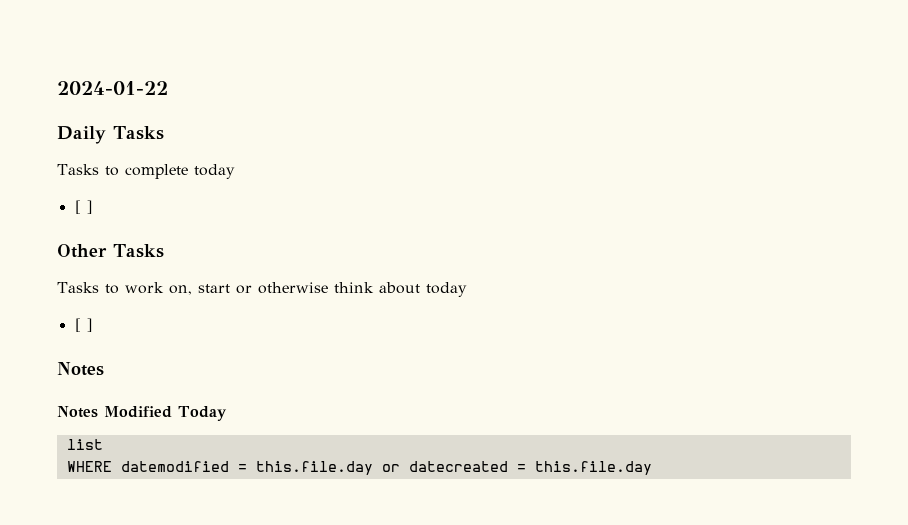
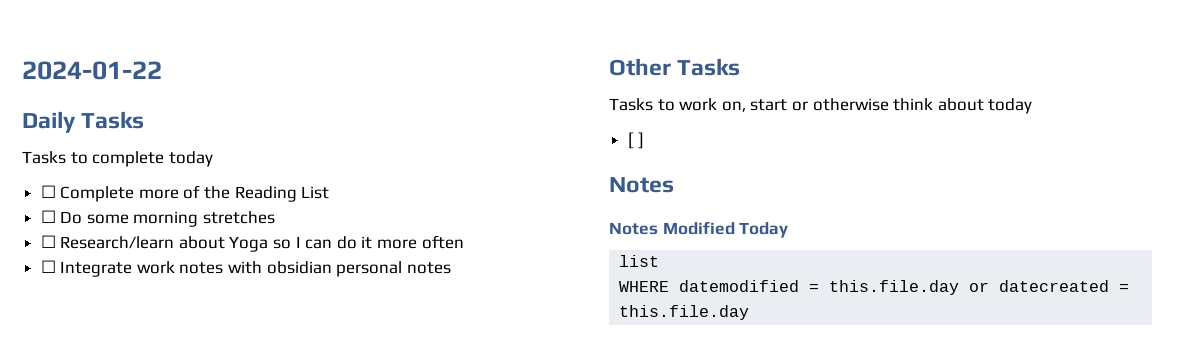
[74,200,93,214] [ ] -> [40,185,330,202] [40,210,276,227] [40,235,464,252] [40,260,451,277] ☐ Complete more of the Reading List // ☐ Do some morning stretches // ☐ Research/learn about Yoga so I can do it more often // ☐ Integrate work notes with obsidian personal notes

